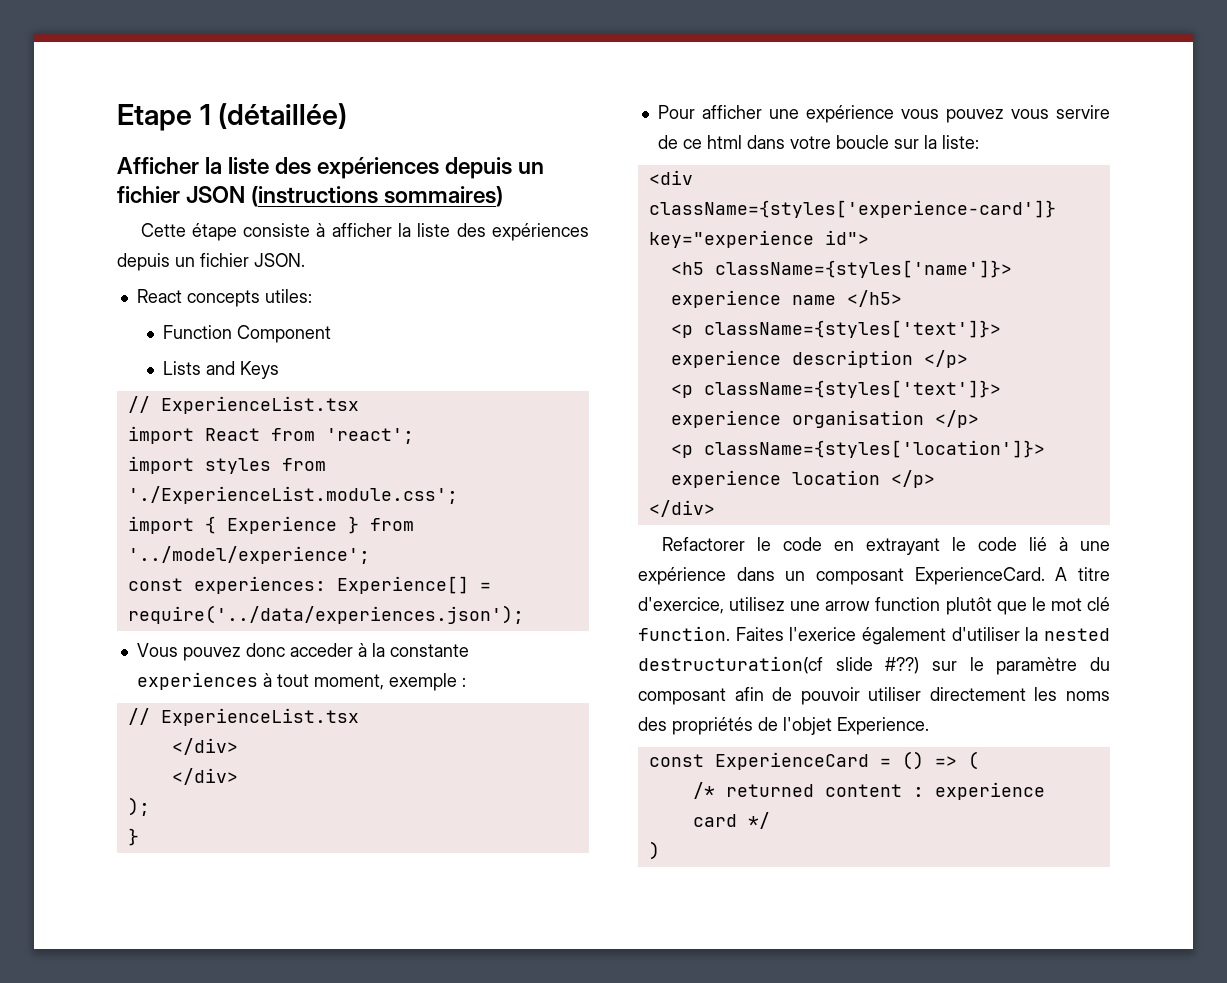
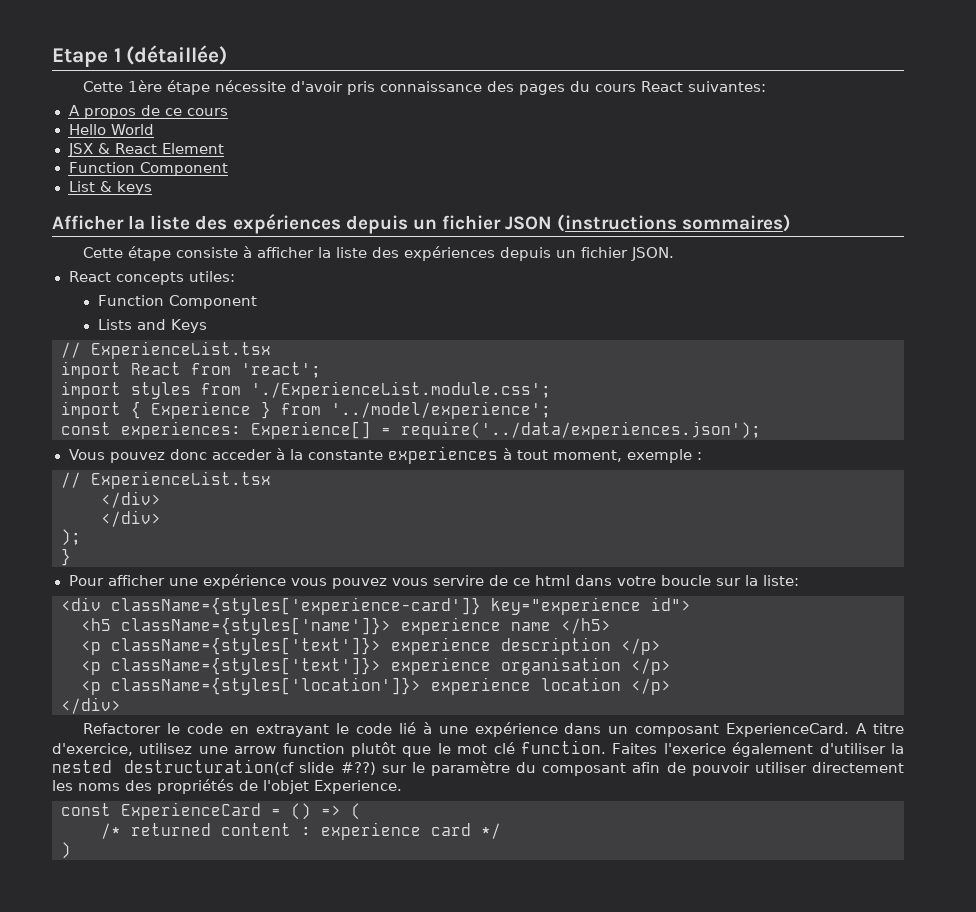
(348, 116) none -> [83,80,767,95] [68,105,228,119] [68,124,155,135] [67,143,224,157] [68,162,228,176] [68,181,152,195] // Cette 1ère étape nécessite d'avoir pris connaissance des pages du cours React suivantes: // A propos de ce cours // Hello World // JSX & React Element // Function Component // List & keys

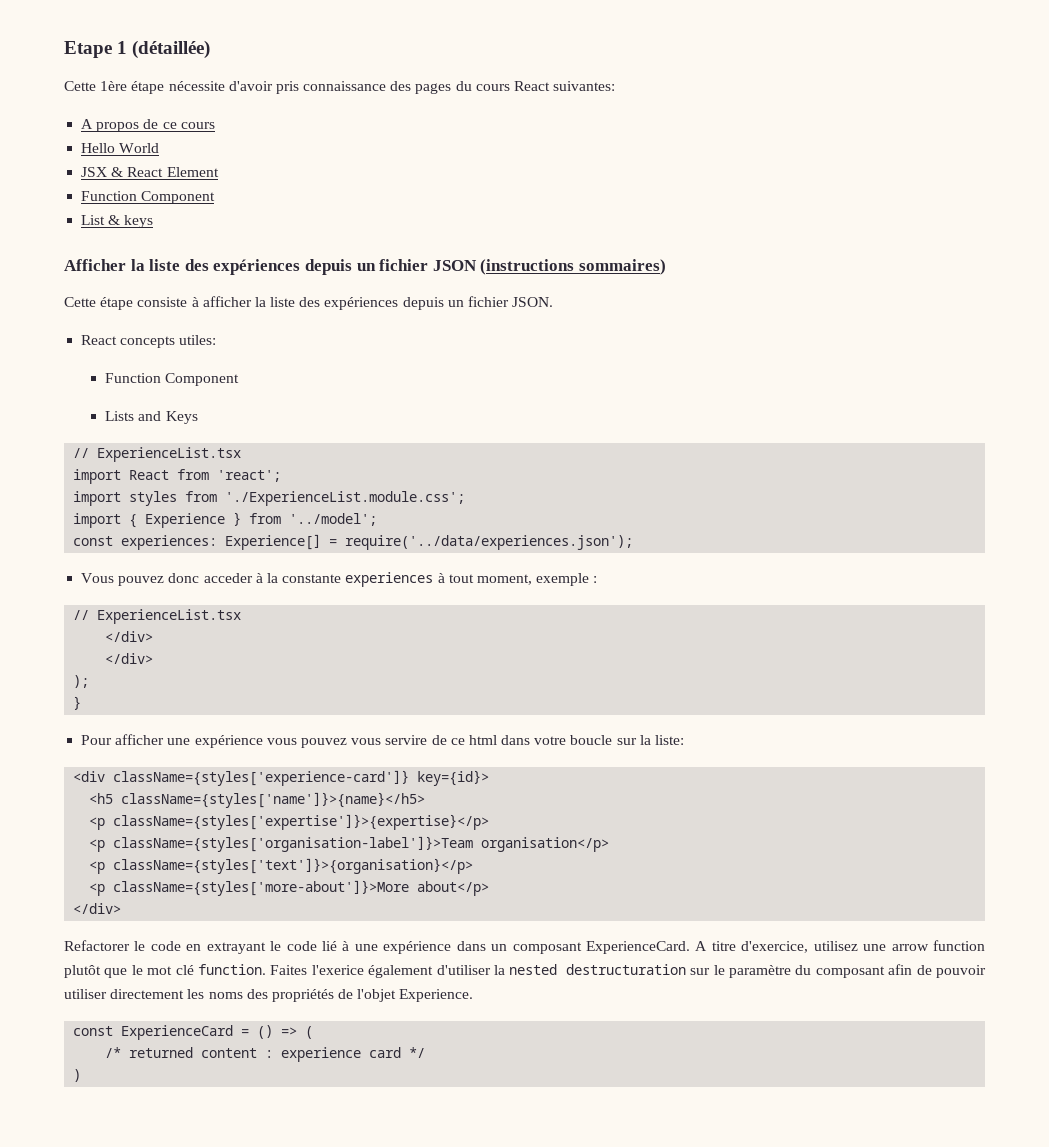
[331,401,551,419] '../model/experience'; -> [289,513,378,526] '../model';
[491,597,691,615] key="experience id"> -> [417,770,490,786] key={id}>
[121,617,611,635] [81,637,661,655] [81,657,671,675] [81,677,671,695] className={styles['name']}> experience name </h5> // <p className={styles['text']}> experience description </p> // <p className={styles['text']}> experience organisation </p> // <p className={styles['location']}> experience location </p> -> [121,792,426,808] [89,814,490,830] [89,836,610,852] [89,858,474,874] [89,880,490,896] className={styles['name']}>{name}</h5> // <p className={styles['expertise']}>{expertise}</p> // <p className={styles['organisation-label']}>Team organisation</p> // <p className={styles['text']}>{organisation}</p> // <p className={styles['more-about']}>More about</p>
[124,759,376,775] destructuration(cf slide #??) -> [565,964,686,975] destructuration

